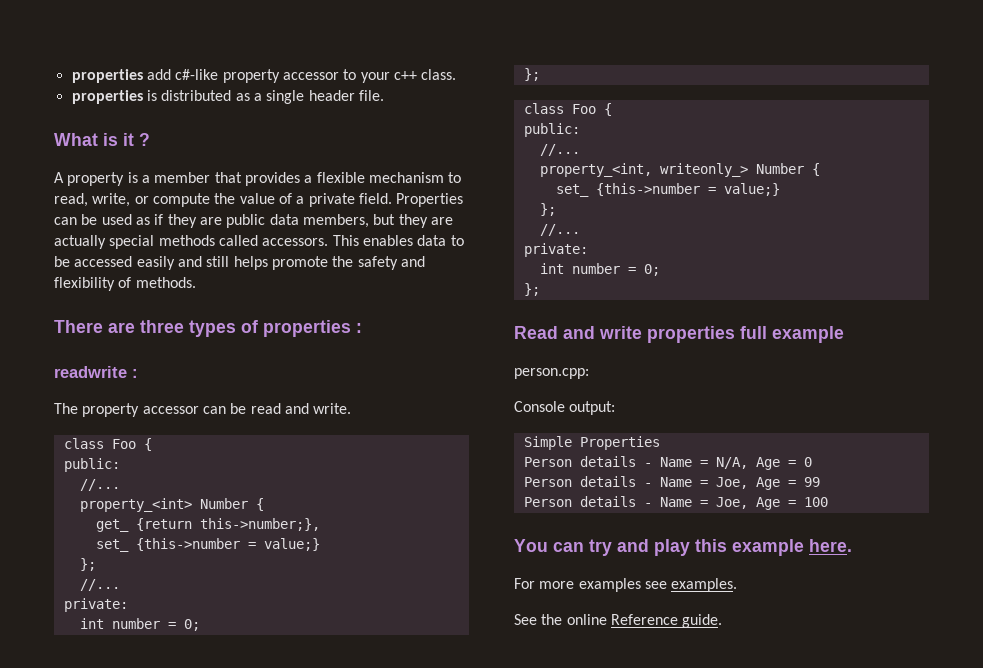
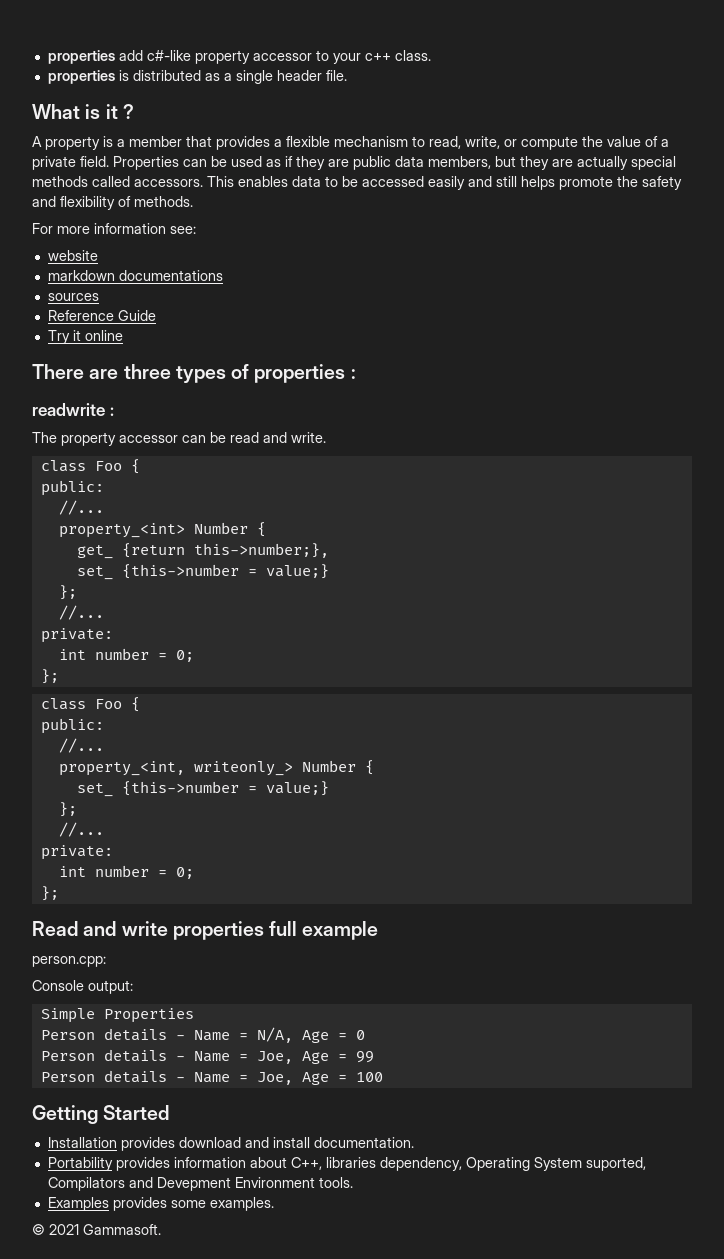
(196, 282) none -> [32,223,196,234] [47,250,98,261] [47,270,223,281] [47,293,99,301] [47,310,156,321] [47,330,123,344] // For more information see: // website // markdown documentations // sources // Reference Guide // Try it online
[514,539,852,556] [514,578,738,592] [514,614,723,628] You can try and play this example here. // For more examples see examples. // See the online Reference guide. -> [32,1105,170,1124] [47,1137,414,1151] [47,1157,646,1171] [47,1177,353,1191] [47,1197,274,1211] [32,1224,161,1235] Getting Started // Installation provides download and install documentation. // Portability provides information about C++, libraries dependency, Operating System suported, Compilators and Devepment Environment tools. // Examples provides some examples. // © 2021 Gammasoft.

